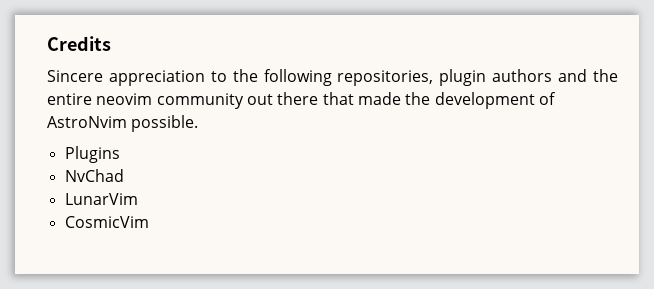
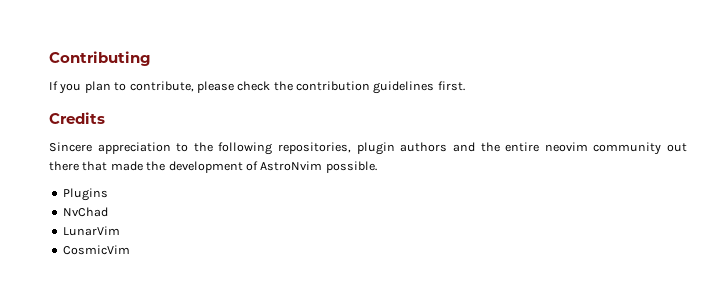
(47, 43) none -> [49,51,151,66] [49,81,465,94] Contributing // If you plan to contribute, please check the contribution guidelines first. //

